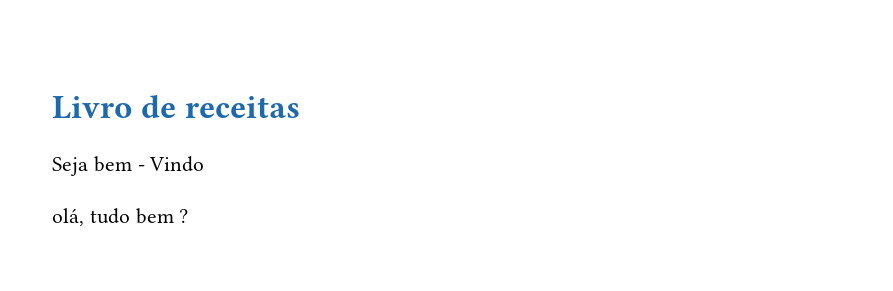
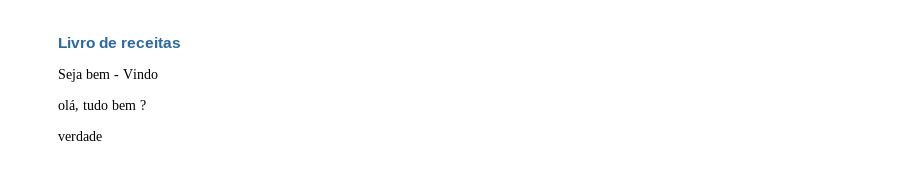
(189, 216) none -> [58,131,102,141] // verdade

